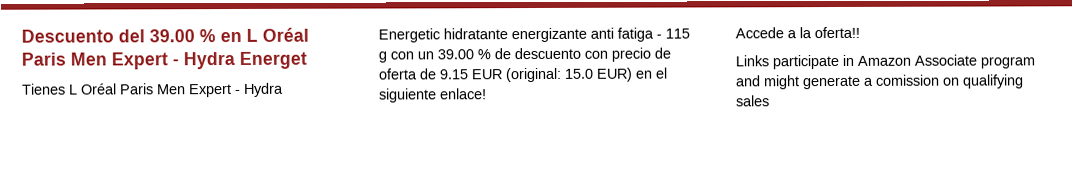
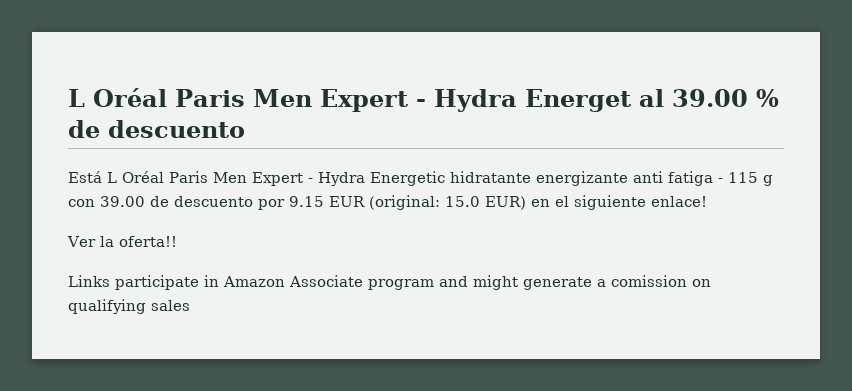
[21,29,242,43] Descuento del 39.00 % en -> (68, 98) none
[21,83,66,95] // Tienes -> [638,89,779,107] [68,120,245,138] [68,171,102,183] al 39.00 % de descuento // Está
[417,47,671,62] [378,68,436,80] un 39.00 % de descuento con precio de oferta de -> [100,196,285,210] 39.00 de descuento por
[735,27,797,39] Accede a -> [67,236,96,247] Ver

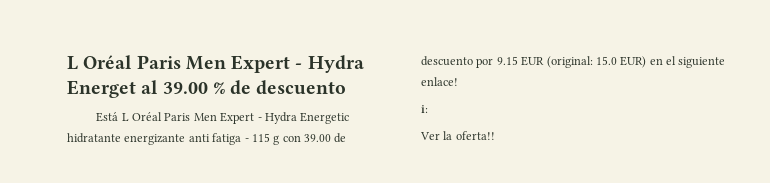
(707, 201) none -> [421,105,428,113] // ℹ:
[68,275,711,290] [68,299,190,314] // Links participate in Amazon Associate program and might generate a comission on qualifying sales -> (495, 135) none

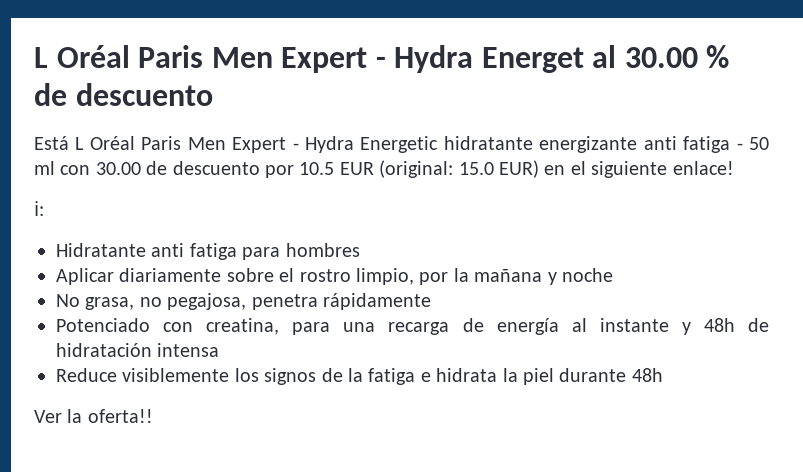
[162,82,208,94] 39.00 -> [624,47,698,68] 30.00
[251,133,331,145] 115 g con 39.00 -> [749,137,770,150] [34,161,141,175] 50 ml con 30.00
[496,56,518,65] 9.15 -> [299,162,335,175] 10.5
(428, 109) none -> [56,243,360,260] [56,268,613,285] [56,293,431,310] [56,318,770,335] [56,343,220,357] [56,368,663,385] // Hidratante anti fatiga para hombres // Aplicar diariamente sobre el rostro limpio, por la mañana y noche // No grasa, no pegajosa, penetra rápidamente // Potenciado con creatina, para una recarga de energía al instante y 48h de hidratación intensa // Reduce visiblemente los signos de la fatiga e hidrata la piel durante 48h

